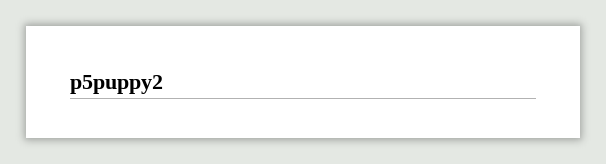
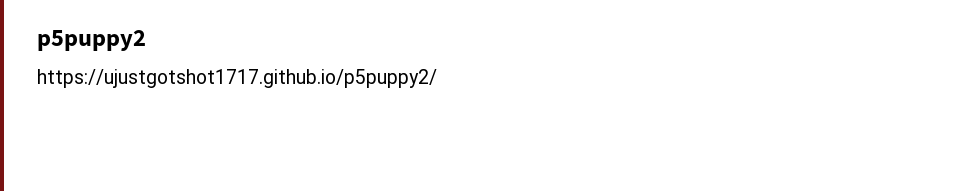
(163, 84) none -> [37,69,437,88] // https://ujustgotshot1717.github.io/p5puppy2/

